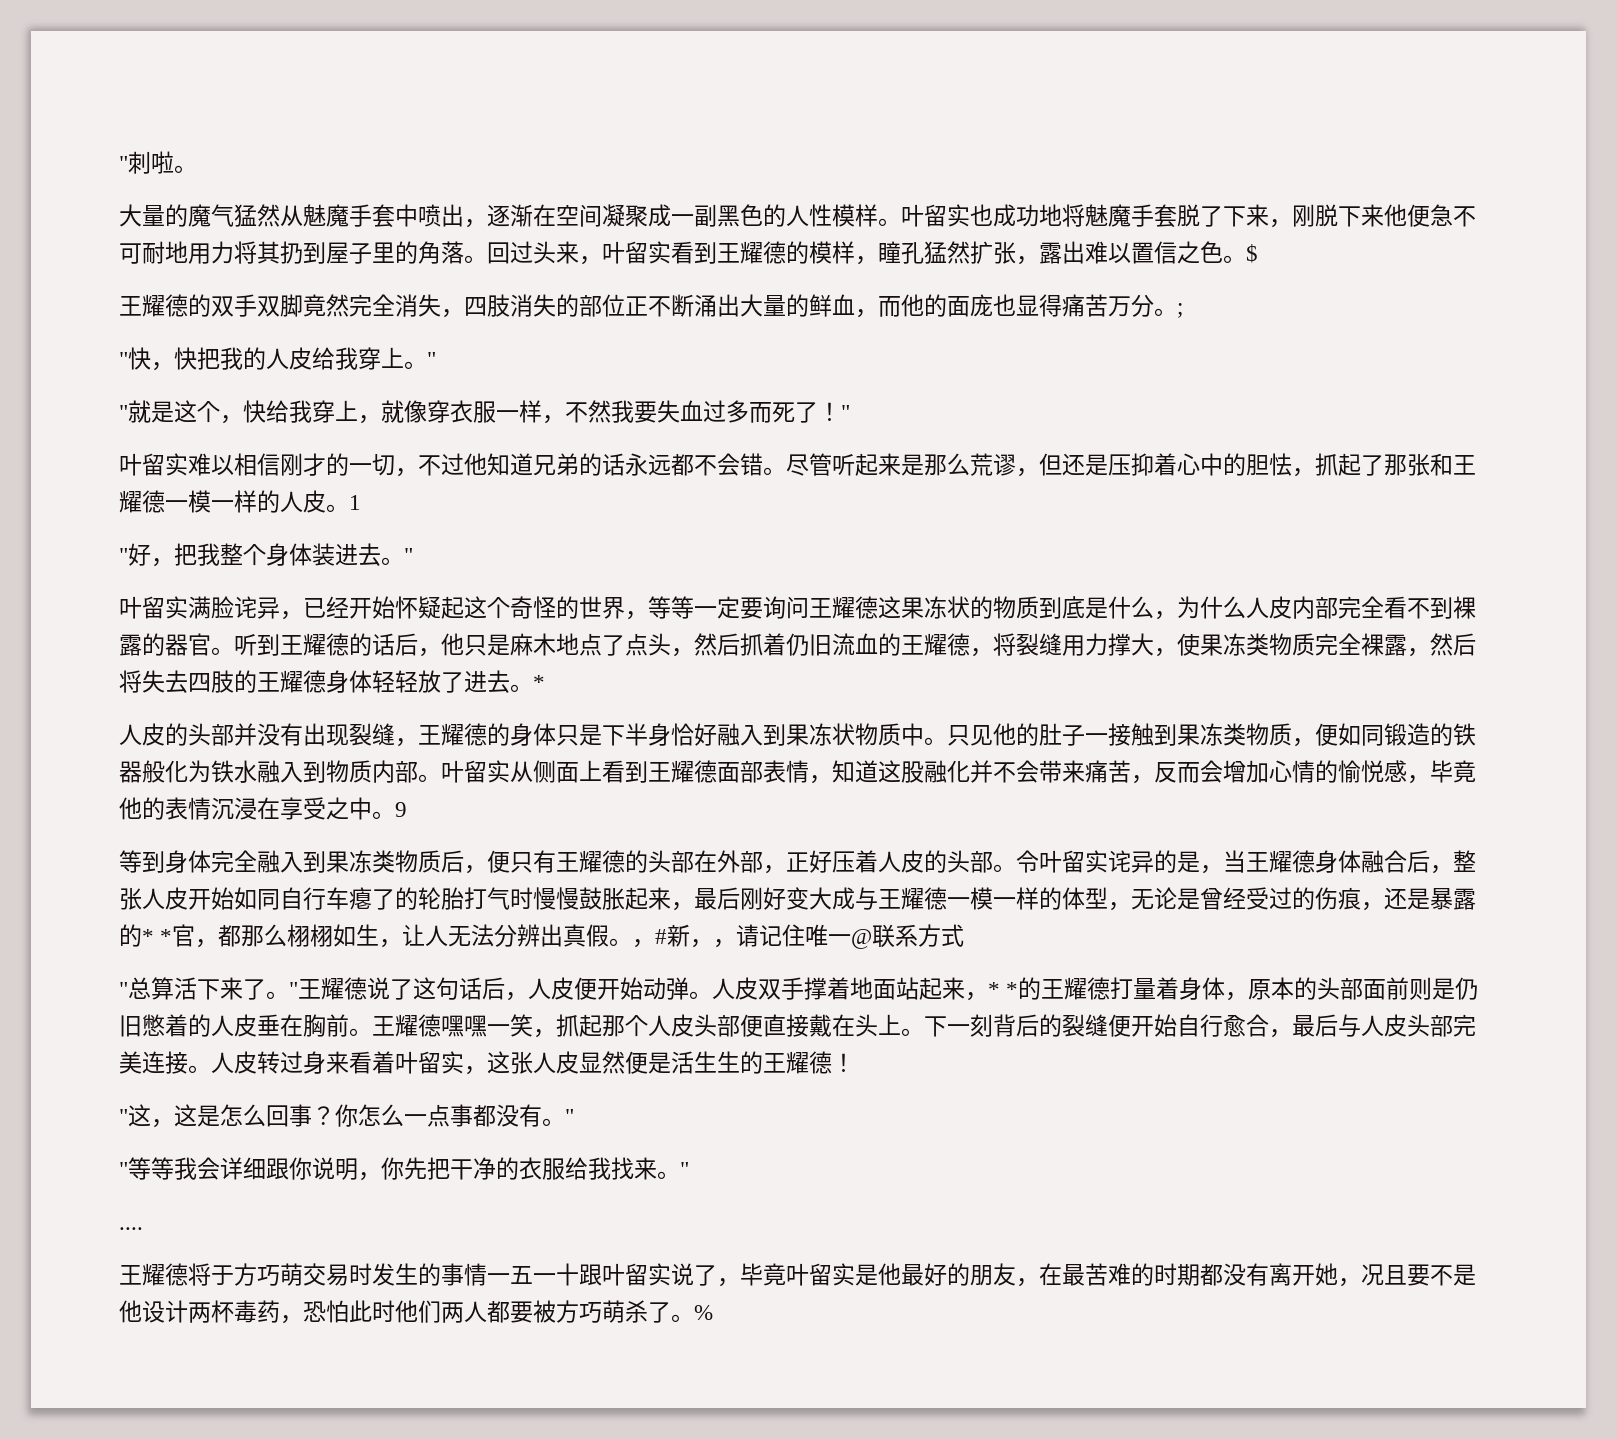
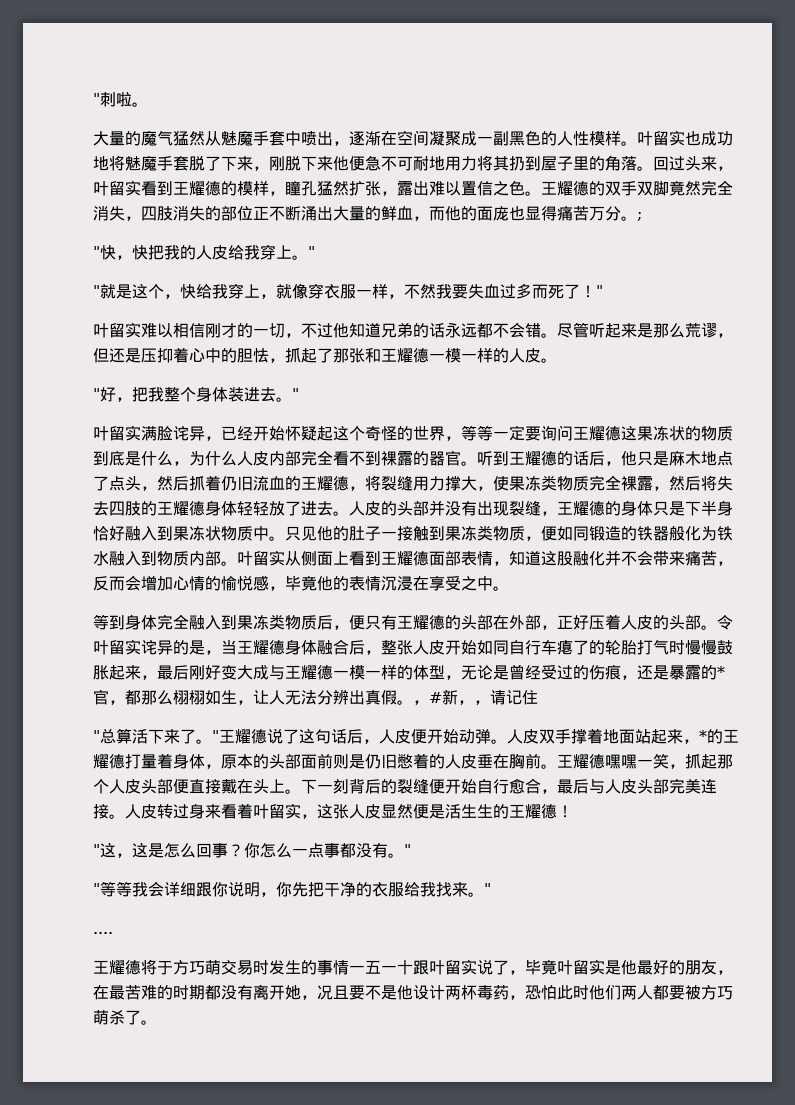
[1246,244,1258,263] $ // -> (541, 193) none
[349,495,361,510] 1 -> (557, 360) none
[533,675,545,690] * // -> (349, 513) none
[395,802,407,817] 9 -> (509, 588) none
[160,929,173,944] * -> (725, 672) none
[805,924,965,949] 唯一@联系方式 -> (538, 697) none
[1006,982,1019,997] * -> (707, 736) none
[694,1305,713,1320] % -> (157, 1022) none

